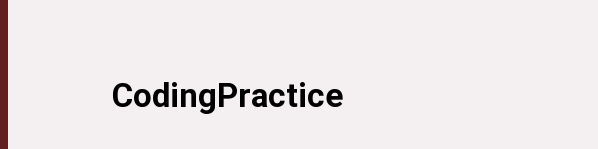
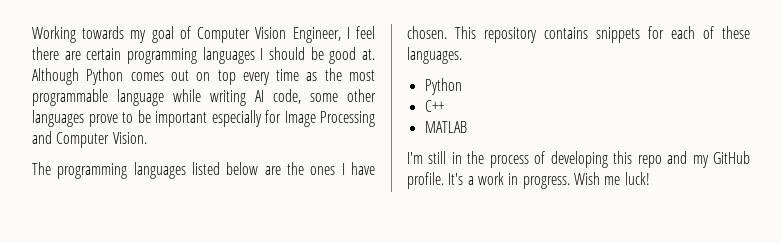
[112,82,343,114] CodingPractice -> [32,26,376,43] [32,47,376,64] [32,68,376,85] [32,89,376,106] [32,110,375,127] [32,131,147,148] [32,162,375,179] [407,26,750,43] [407,47,462,64] [424,78,462,95] [424,100,444,112] [424,121,467,133] [407,151,750,168] [407,172,650,189] Working towards my goal of Computer Vision Engineer, I feel there are certain programming languages I should be good at. Although Python comes out on top every time as the most programmable language while writing AI code, some other languages prove to be important especially for Image Processing and Computer Vision. // The programming languages listed below are the ones I have chosen. This repository contains snippets for each of these languages. // Python // C++ // MATLAB // I'm still in the process of developing this repo and my GitHub profile. It's a work in progress. Wish me luck!

